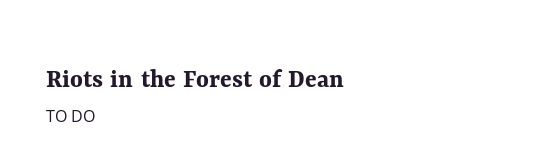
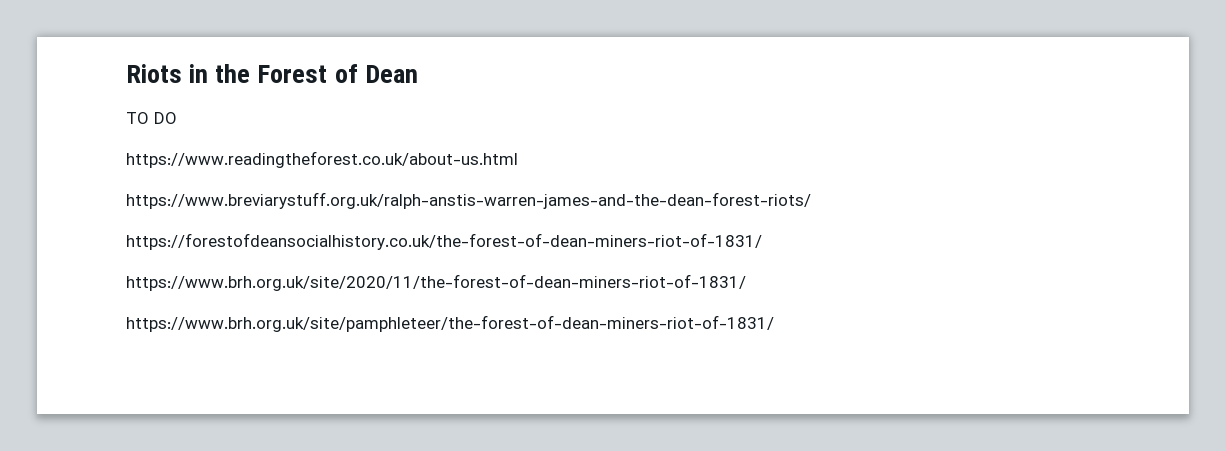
(96, 116) none -> [126,151,518,168] [126,192,811,209] [126,233,762,250] [126,274,746,291] [126,315,774,332] // https://www.readingtheforest.co.uk/about-us.html // https://www.breviarystuff.org.uk/ralph-anstis-warren-james-and-the-dean-forest-riots/ // https://forestofdeansocialhistory.co.uk/the-forest-of-dean-miners-riot-of-1831/ // https://www.brh.org.uk/site/2020/11/the-forest-of-dean-miners-riot-of-1831/ // https://www.brh.org.uk/site/pamphleteer/the-forest-of-dean-miners-riot-of-1831/

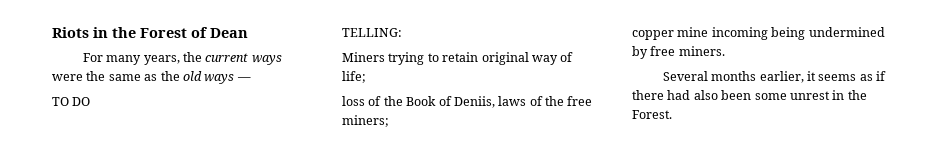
[126,112,177,124] [126,151,518,168] [126,192,811,209] [126,233,762,250] [126,274,746,291] [126,315,774,332] TO DO // https://www.readingtheforest.co.uk/about-us.html // https://www.breviarystuff.org.uk/ralph-anstis-warren-james-and-the-dean-forest-riots/ // https://forestofdeansocialhistory.co.uk/the-forest-of-dean-miners-riot-of-1831/ // https://www.brh.org.uk/site/2020/11/the-forest-of-dean-miners-riot-of-1831/ // https://www.brh.org.uk/site/pamphleteer/the-forest-of-dean-miners-riot-of-1831/ -> [82,52,282,65] [52,71,251,84] [52,97,91,106] [342,28,402,37] [342,52,574,65] [342,71,366,83] [342,96,593,108] [342,115,389,127] [632,27,885,40] [632,46,725,59] [662,71,887,83] [632,90,867,100] [632,110,672,119] For many years, the current ways were the same as the old ways — // TO DO // TELLING: // Miners trying to retain original way of life; // loss of the Book of Deniis, laws of the free miners; // copper mine incoming being undermined by free miners. // Several months earlier, it seems as if there had also been some unrest in the Forest.

